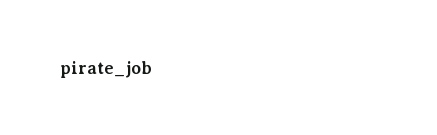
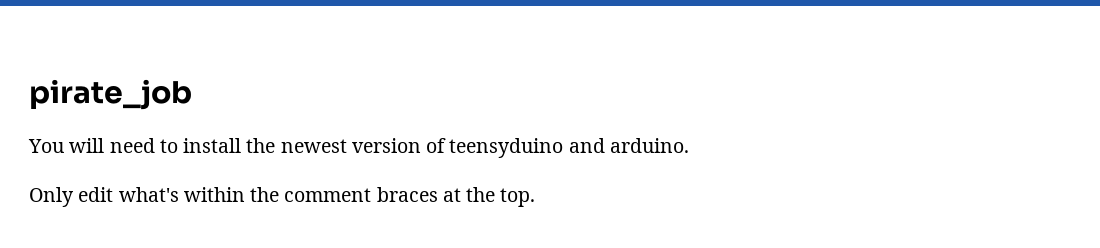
(152, 69) none -> [28,138,689,158] [29,187,536,207] // You will need to install the newest version of teensyduino and arduino. // Only edit what's within the comment braces at the top.

